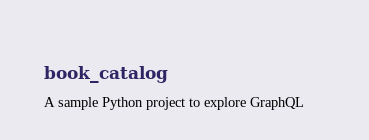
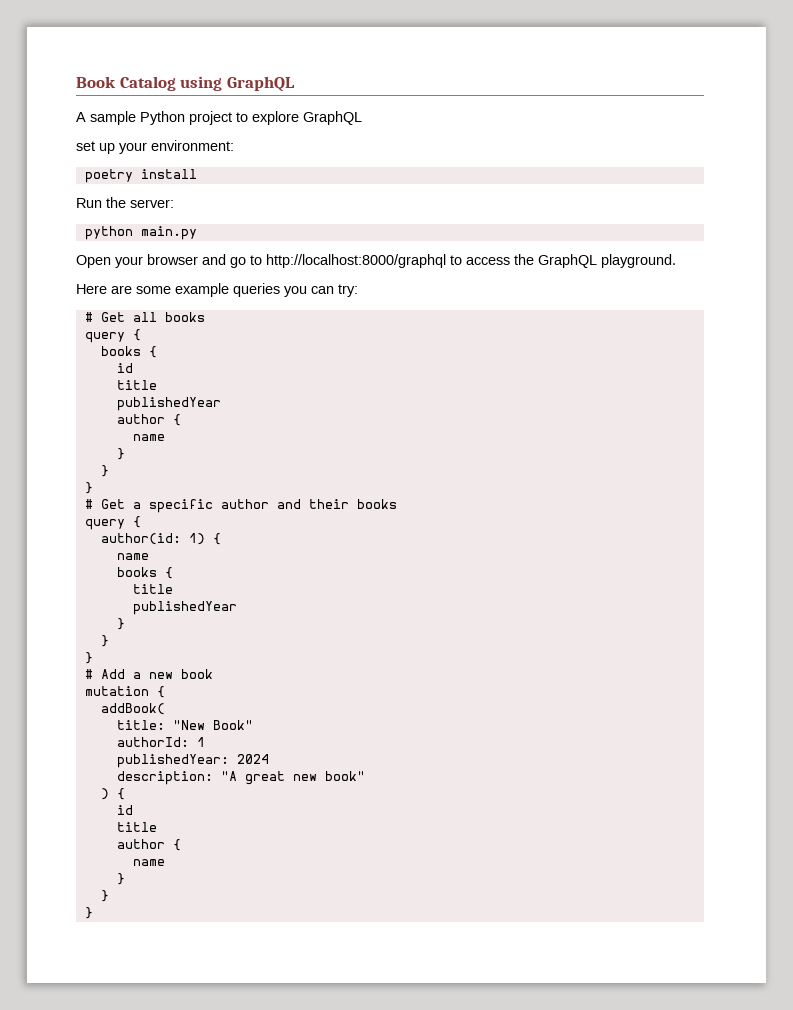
[44,66,168,83] book_catalog -> [76,76,295,92] Book Catalog using GraphQL
(304, 103) none -> [76,140,234,154] [84,169,197,183] [76,197,174,208] [84,226,197,240] [76,254,676,268] [76,283,358,297] [84,312,205,322] [84,329,141,343] [100,346,157,358] [116,363,133,373] [116,380,157,390] [116,397,221,411] [116,414,181,426] [132,434,165,441] [116,448,125,460] [100,465,109,477] [84,482,93,494] [84,499,397,513] [84,516,141,530] [100,533,221,545] [116,553,149,560] [116,567,173,579] [132,584,173,594] [132,601,237,615] [116,618,125,630] [100,635,109,647] [84,652,93,664] [84,669,213,679] [84,686,165,698] [100,703,165,715] [116,720,253,730] [116,737,205,747] [116,754,269,768] [116,771,365,785] [100,788,125,800] [116,805,133,815] [116,822,157,832] [116,839,181,851] [132,859,165,866] [116,873,125,885] [100,890,109,902] [84,907,93,919] // set up your environment: // poetry install // Run the server: // python main.py // Open your browser and go to http://localhost:8000/graphql to access the GraphQL playground. // Here are some example queries you can try: // # Get all books // query { // books { // id // title // publishedYear // author { // name // } // } // } // # Get a specific author and their books // query { // author(id: 1) { // name // books { // title // publishedYear // } // } // } // # Add a new book // mutation { // addBook( // title: "New Book" // authorId: 1 // publishedYear: 2024 // description: "A great new book" // ) { // id // title // author { // name // } // } // }

